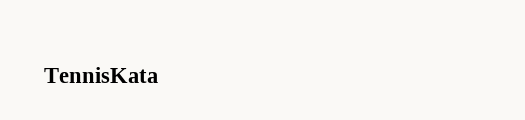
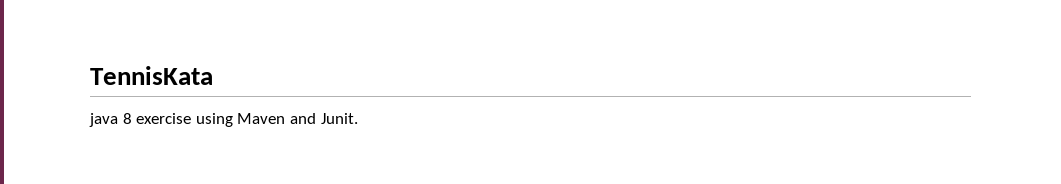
(158, 75) none -> [89,113,358,127] // java 8 exercise using Maven and Junit.

